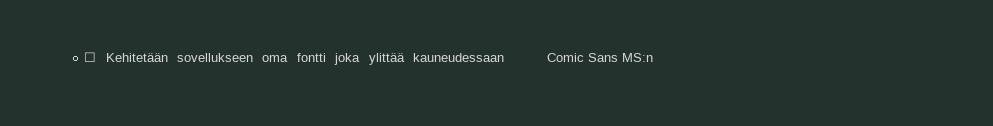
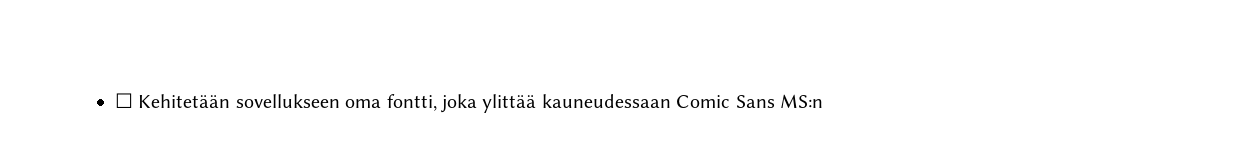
[296,53,326,62] fontti -> [386,94,437,111] fontti,

